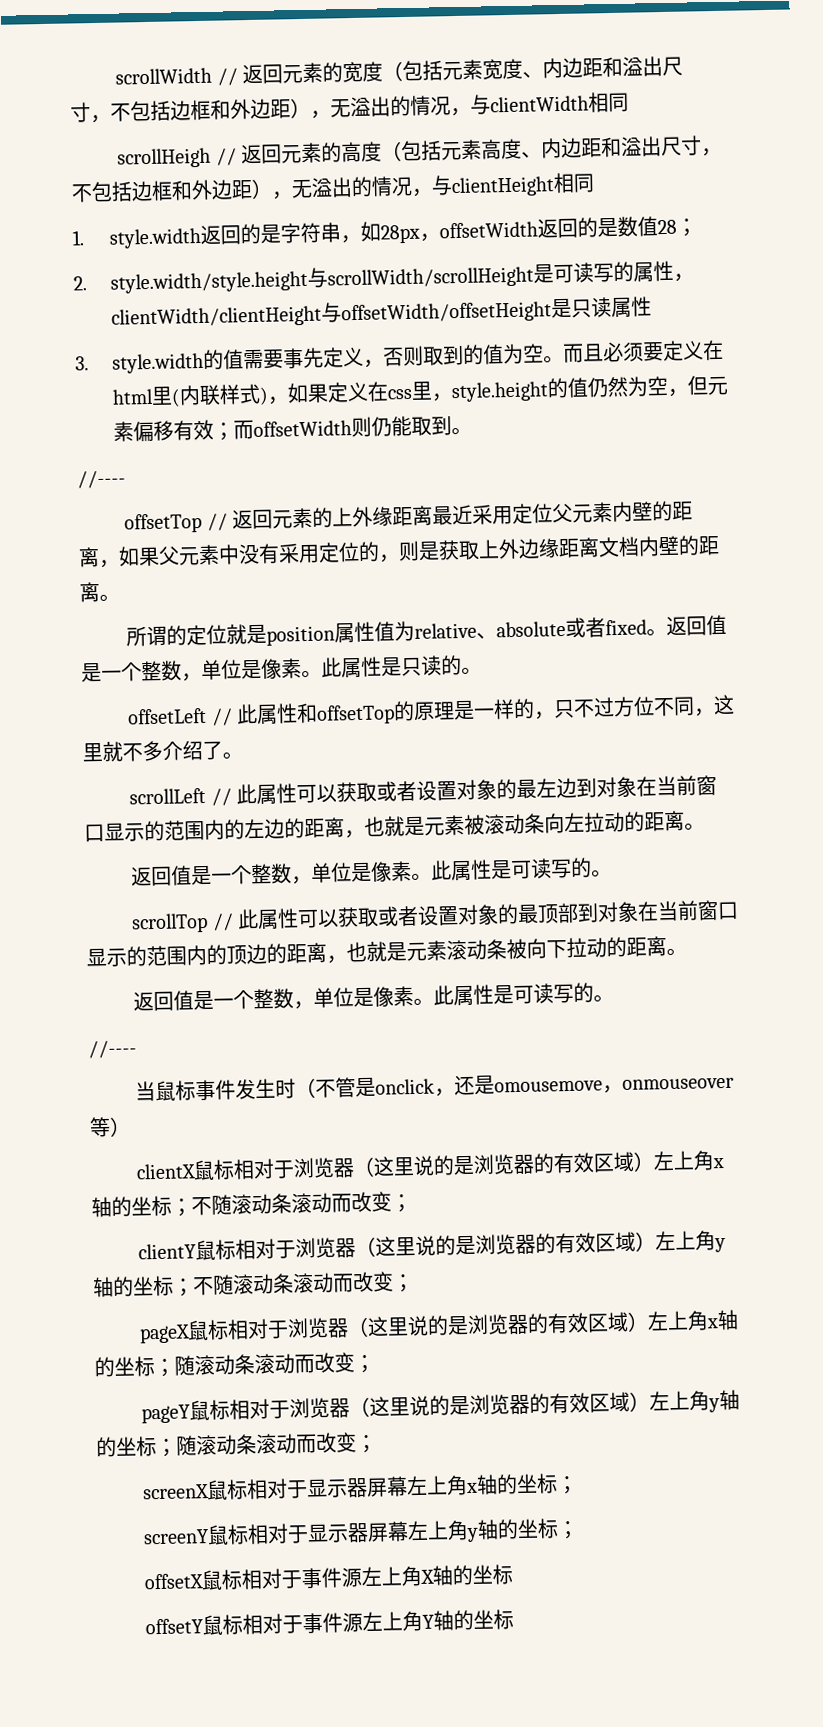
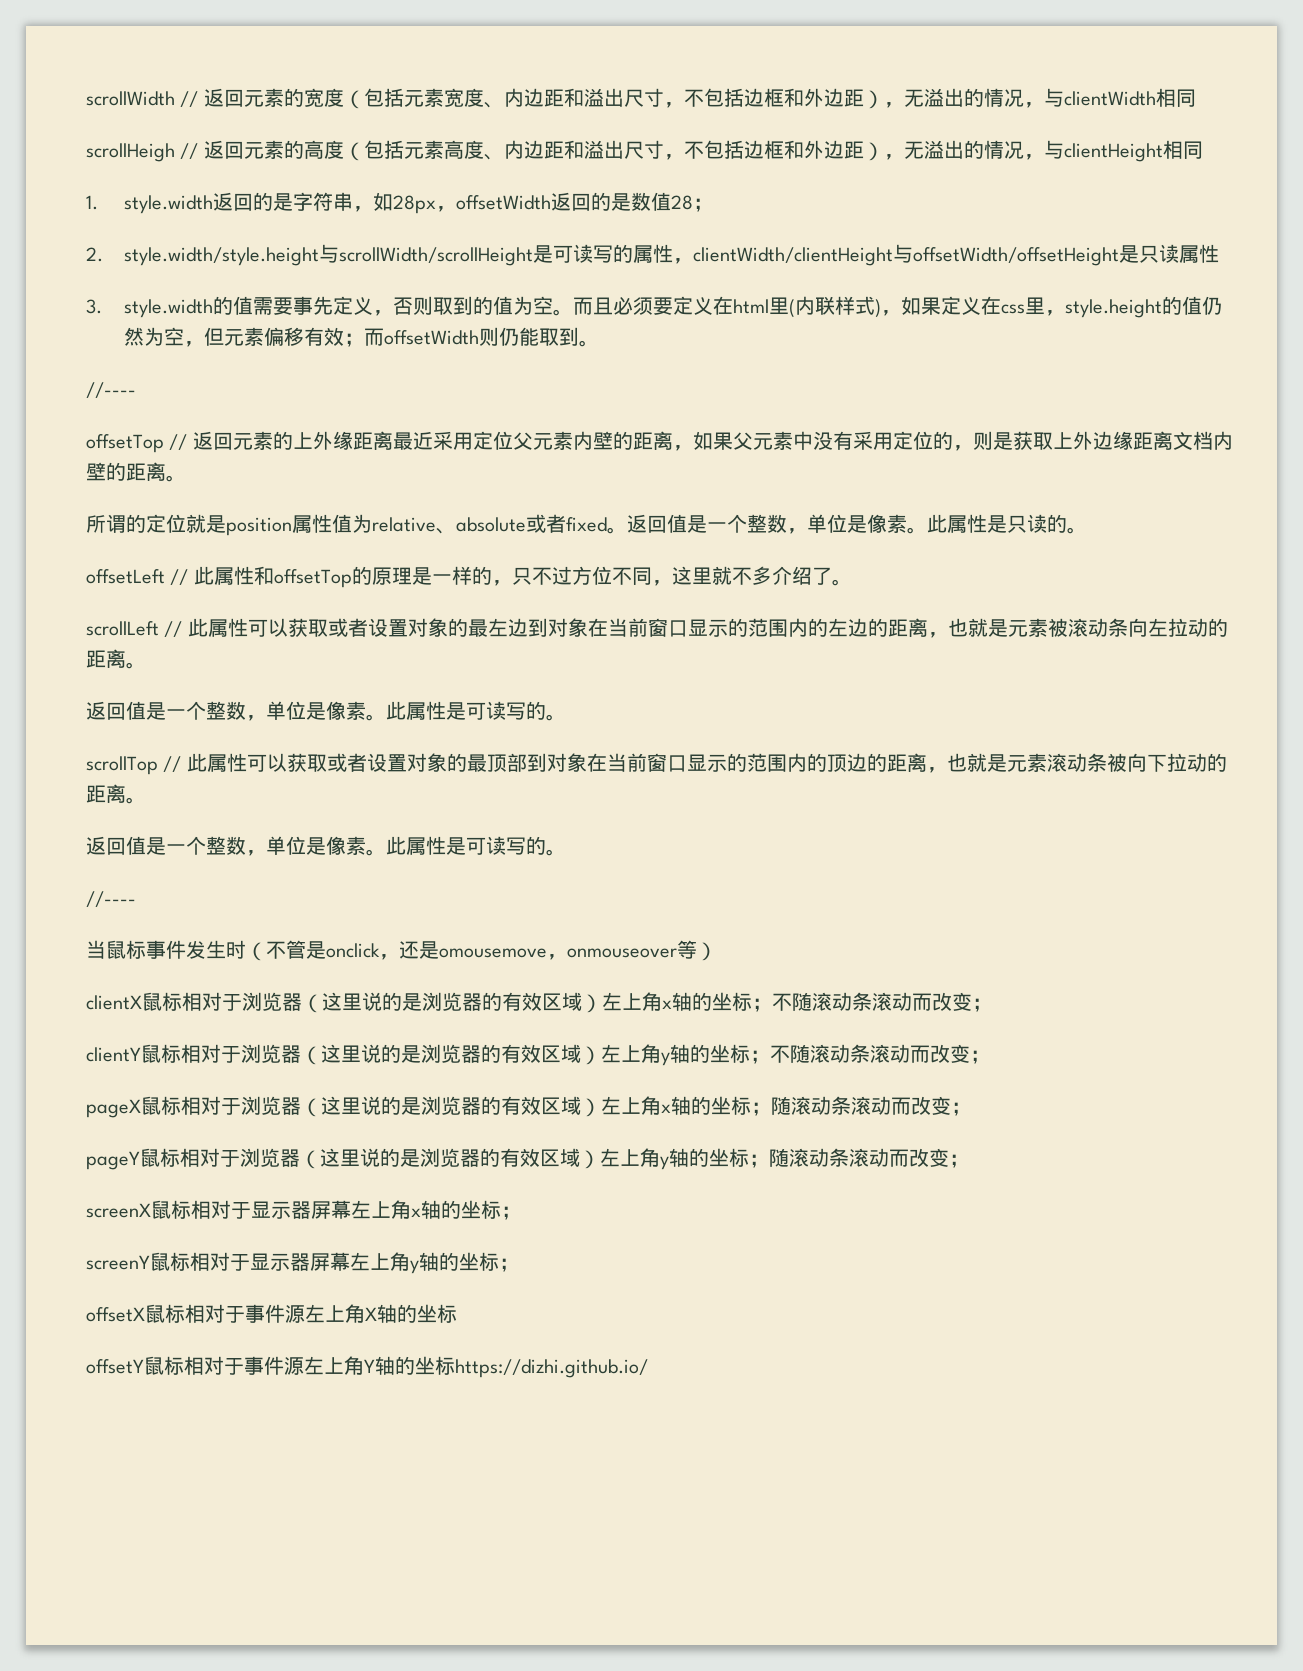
(515, 1619) none -> [455,1359,648,1378] https://dizhi.github.io/

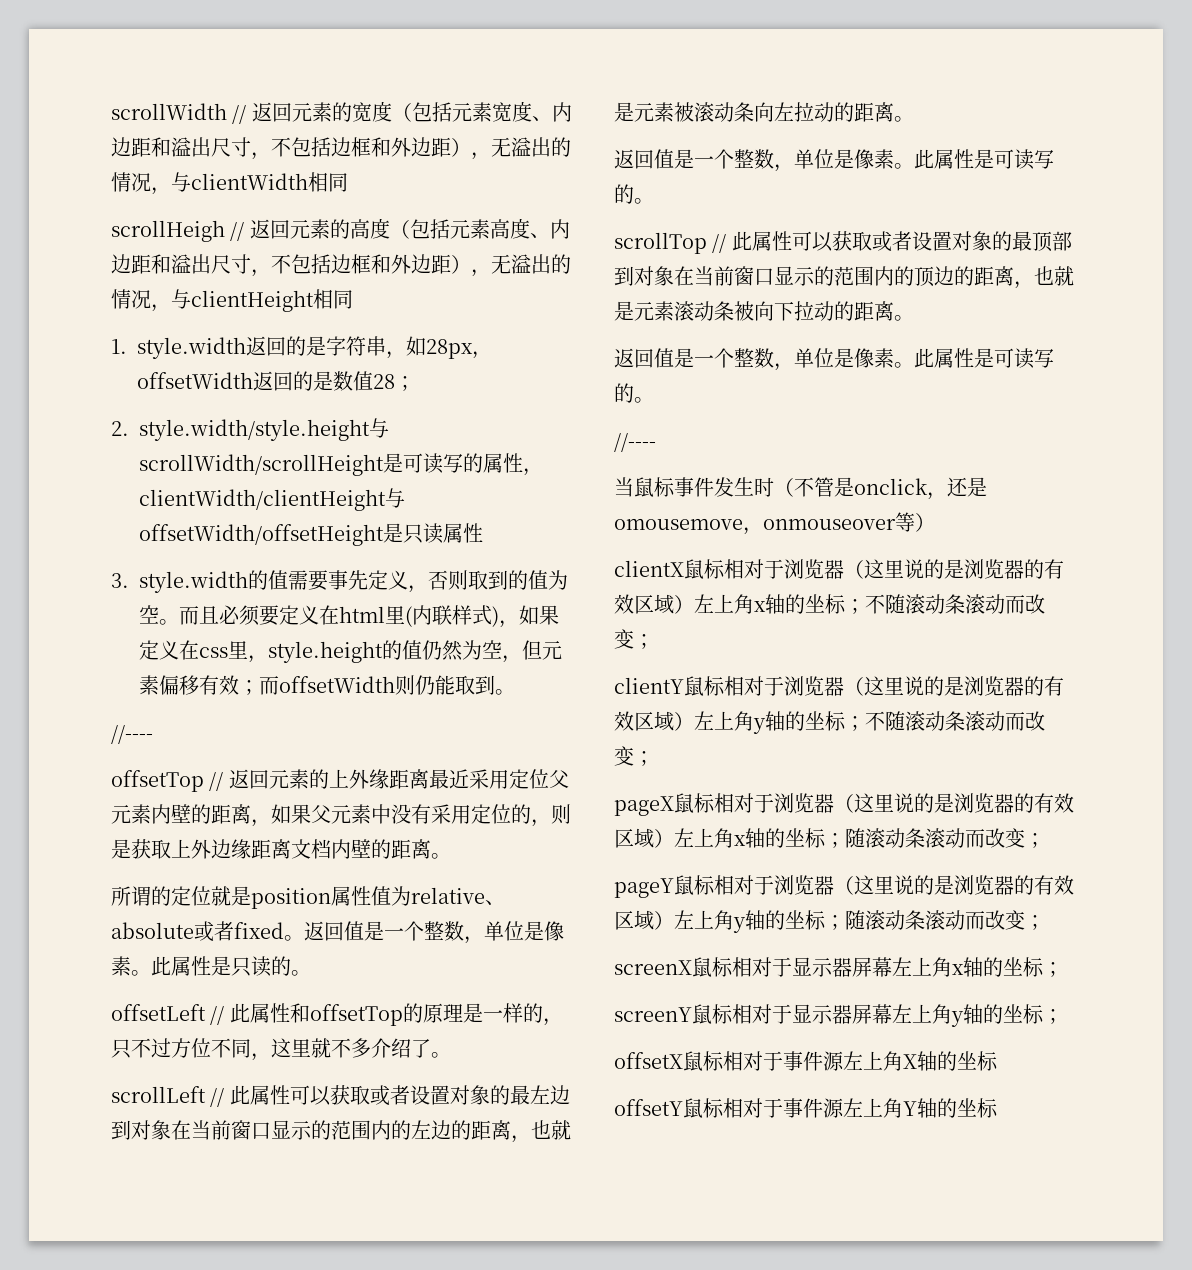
[455,1359,648,1378] https://dizhi.github.io/ -> (998, 1108) none

